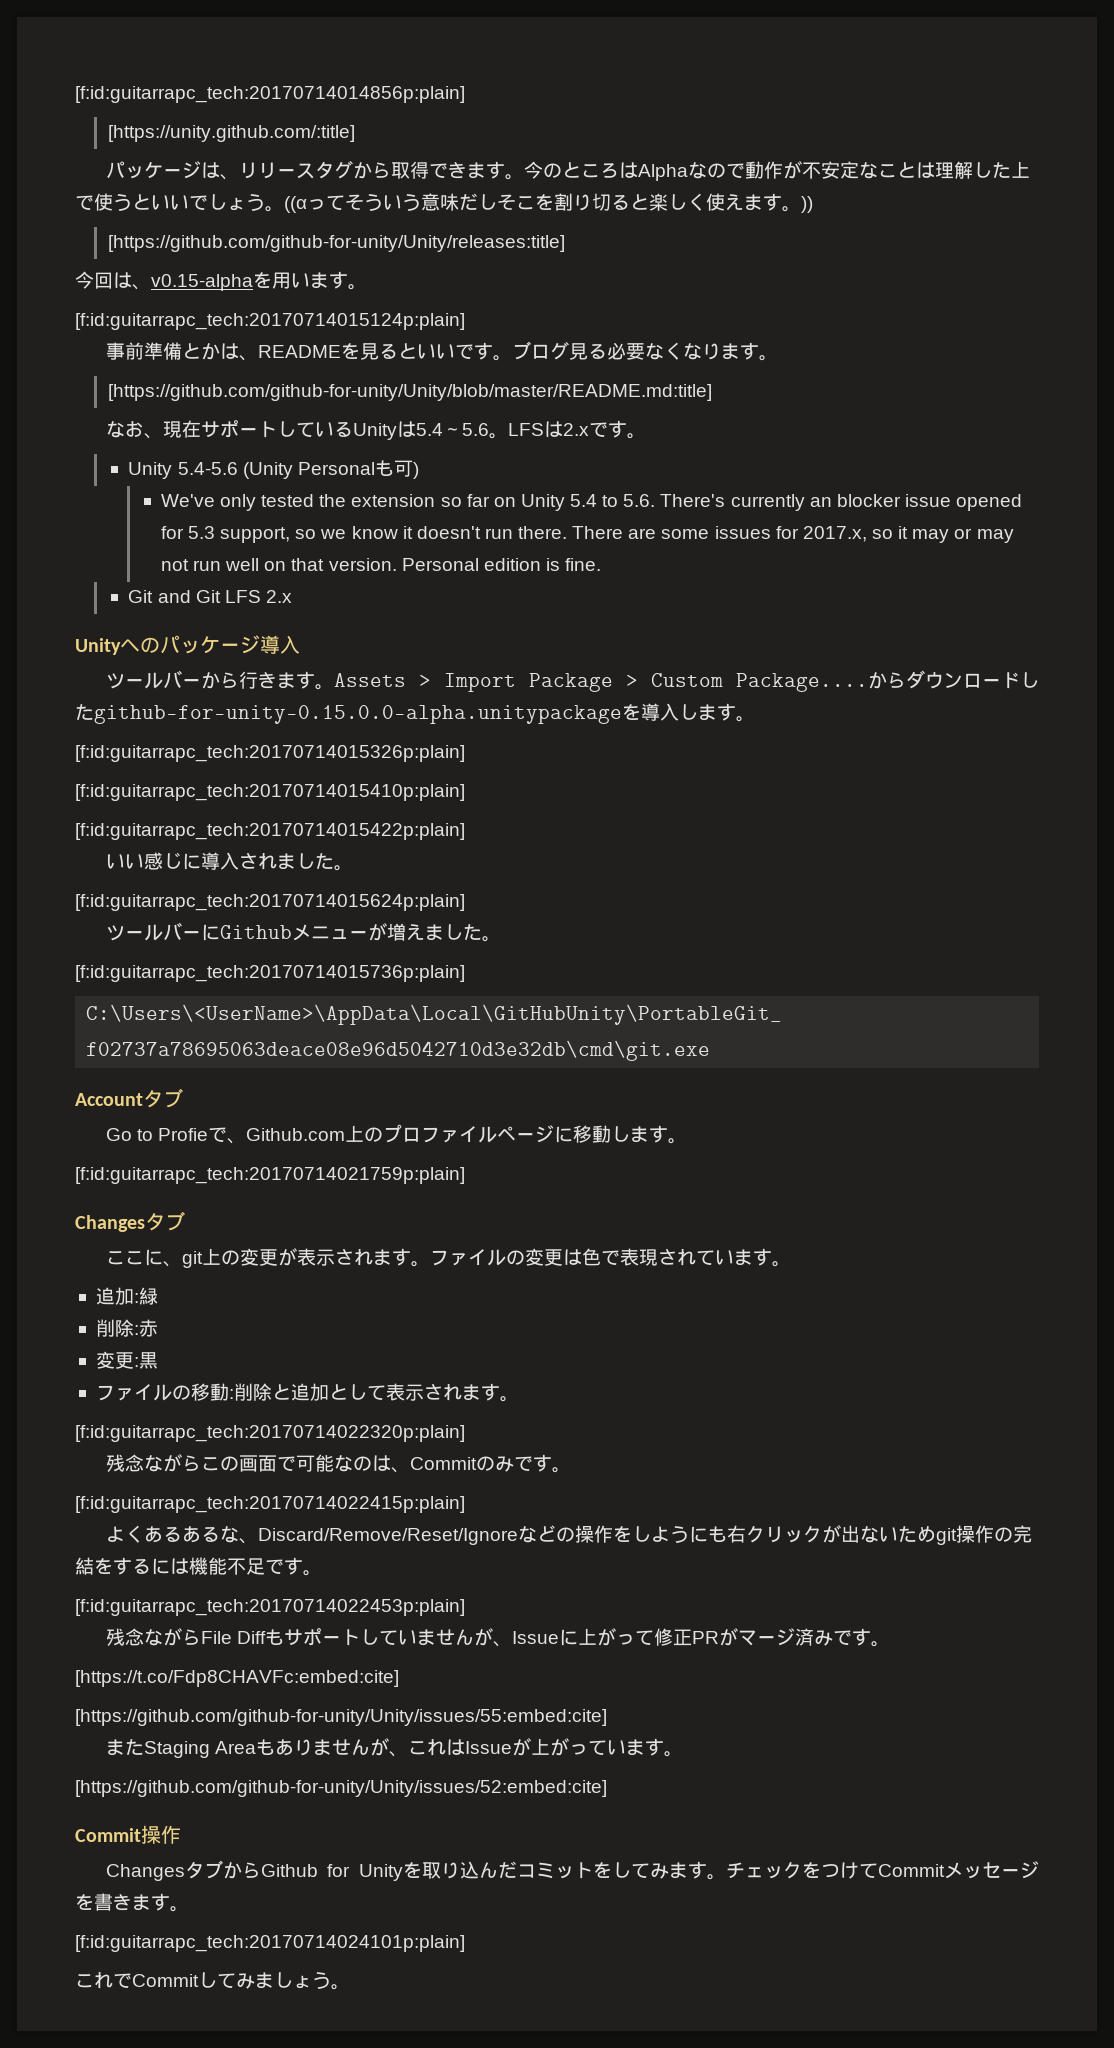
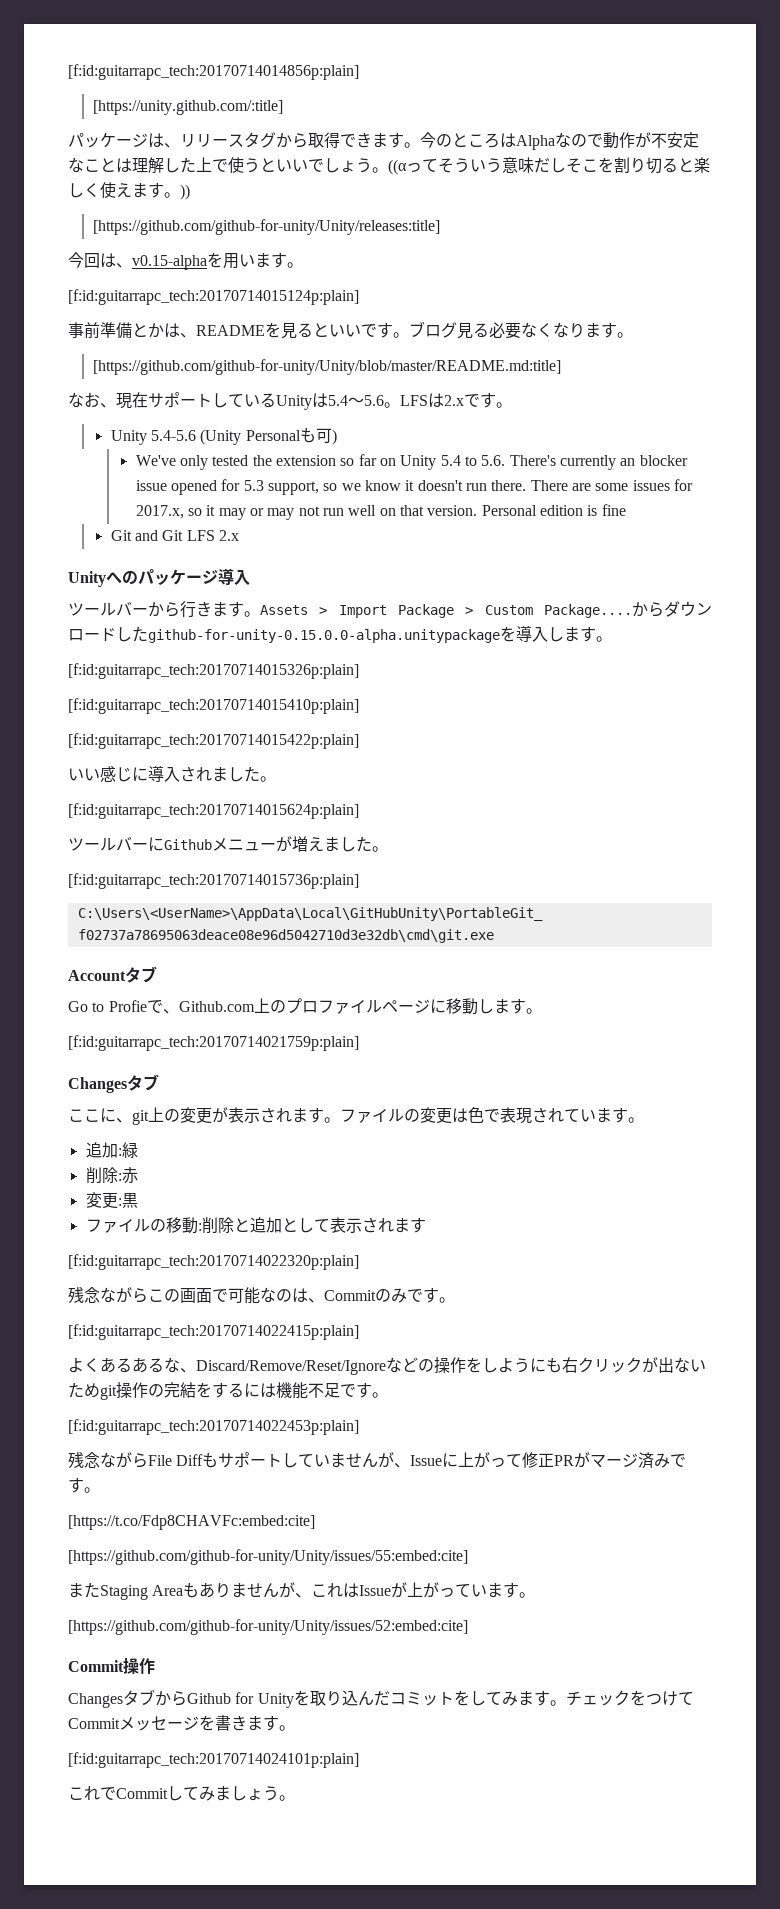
[565,558,602,571] fine. -> [601,504,626,516] fine
[499,1396,519,1402] 。 -> (426, 1225) none

